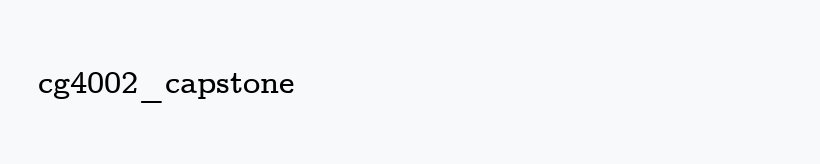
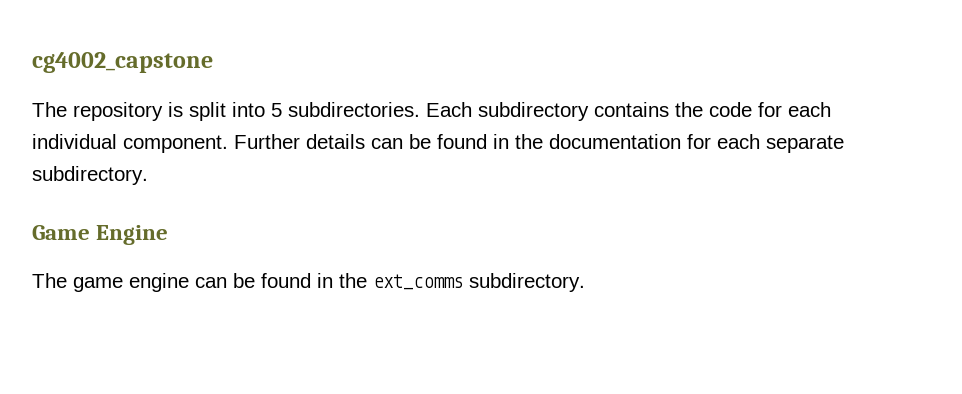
(294, 87) none -> [32,102,831,121] [32,134,844,153] [32,166,148,185] [32,225,169,245] [32,273,585,292] // The repository is split into 5 subdirectories. Each subdirectory contains the code for each individual component. Further details can be found in the documentation for each separate subdirectory. // Game Engine // The game engine can be found in the ext_comms subdirectory.

